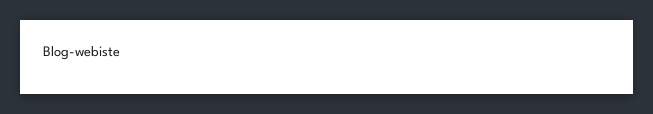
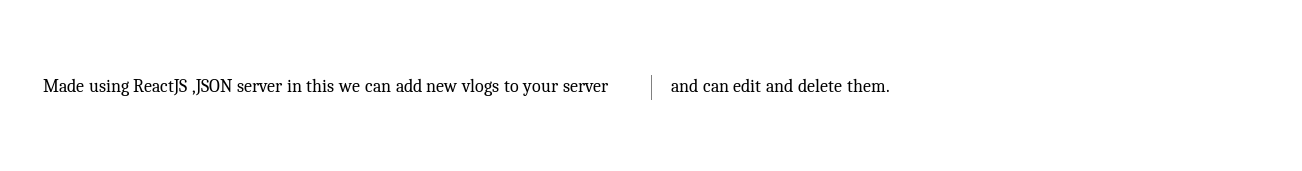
[43,46,120,60] Blog-webiste -> [43,78,890,96] Made using ReactJS ,JSON server in this we can add new vlogs to your server and can edit and delete them.

